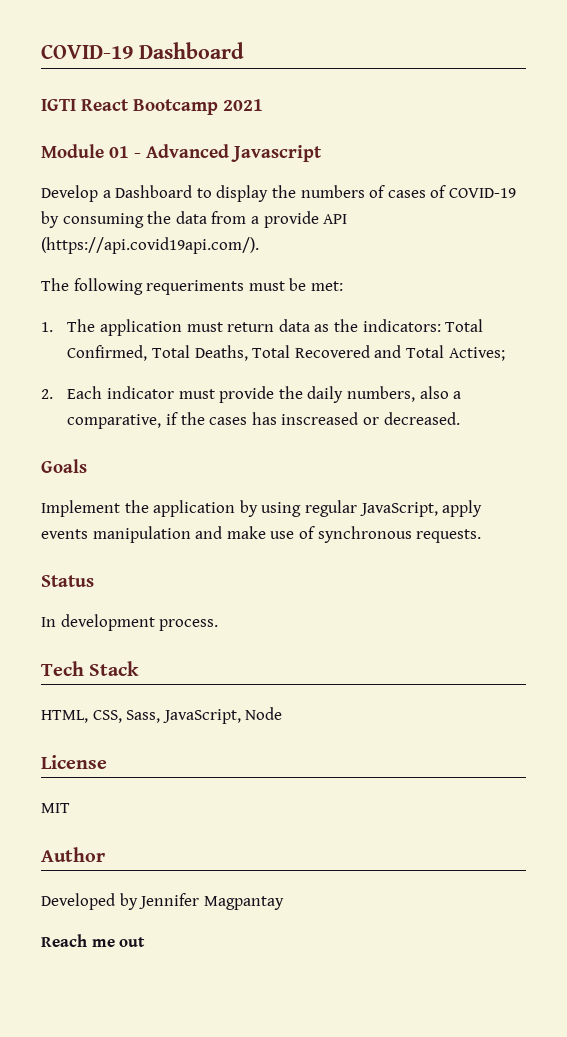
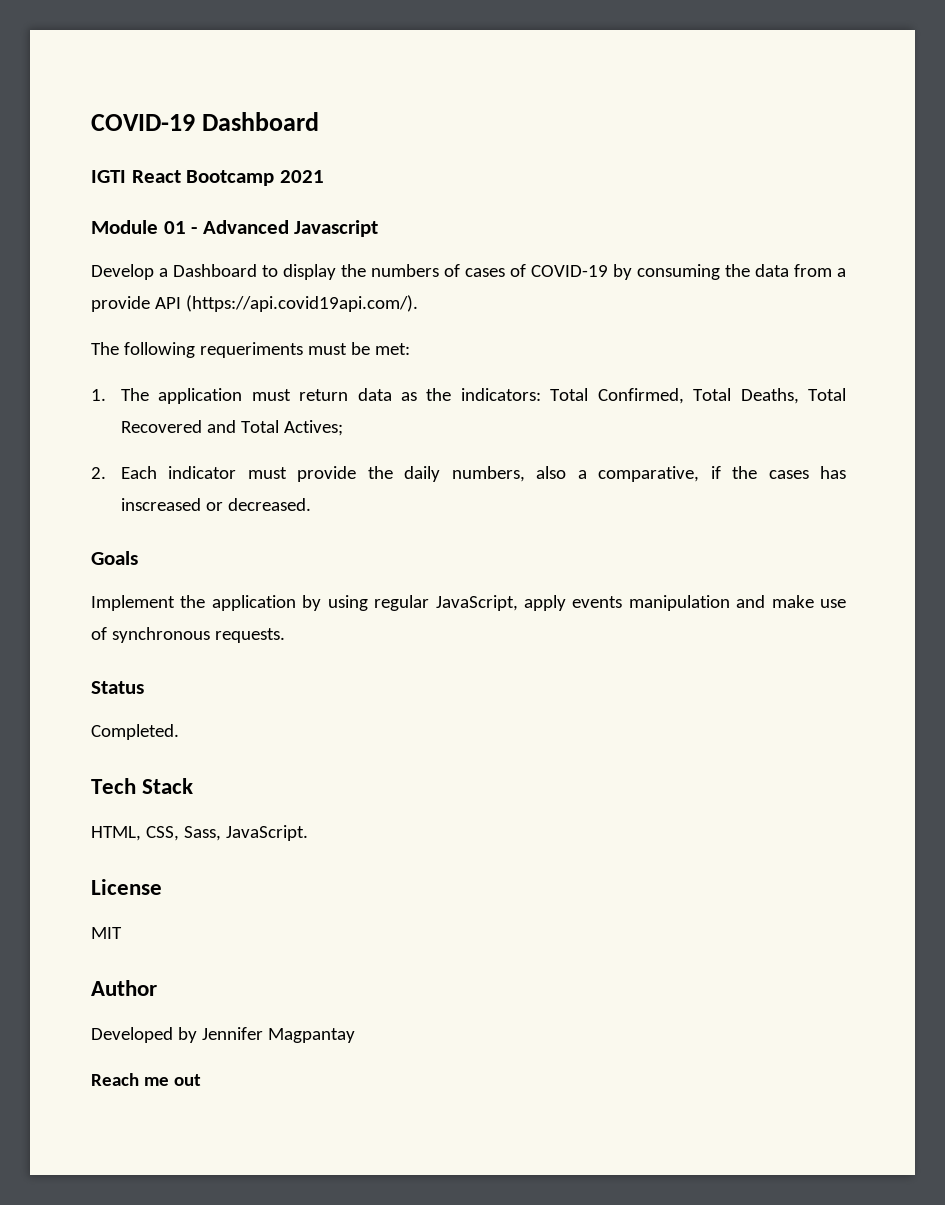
[41,614,219,631] In development process. -> [91,724,179,740] Completed.
[162,707,283,724] JavaScript, Node -> [225,825,308,841] JavaScript.

